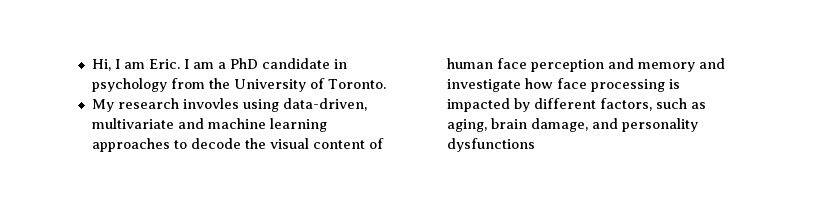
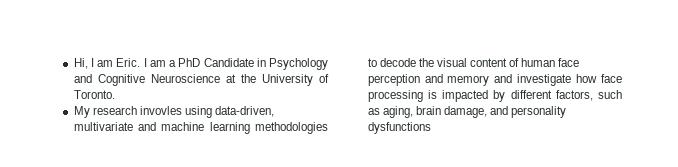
[261,58,347,69] [91,78,205,92] candidate in psychology from -> [203,58,328,70] [73,74,236,86] Candidate in Psychology and Cognitive Neuroscience at
[91,138,170,152] approaches -> [255,122,328,134] methodologies

